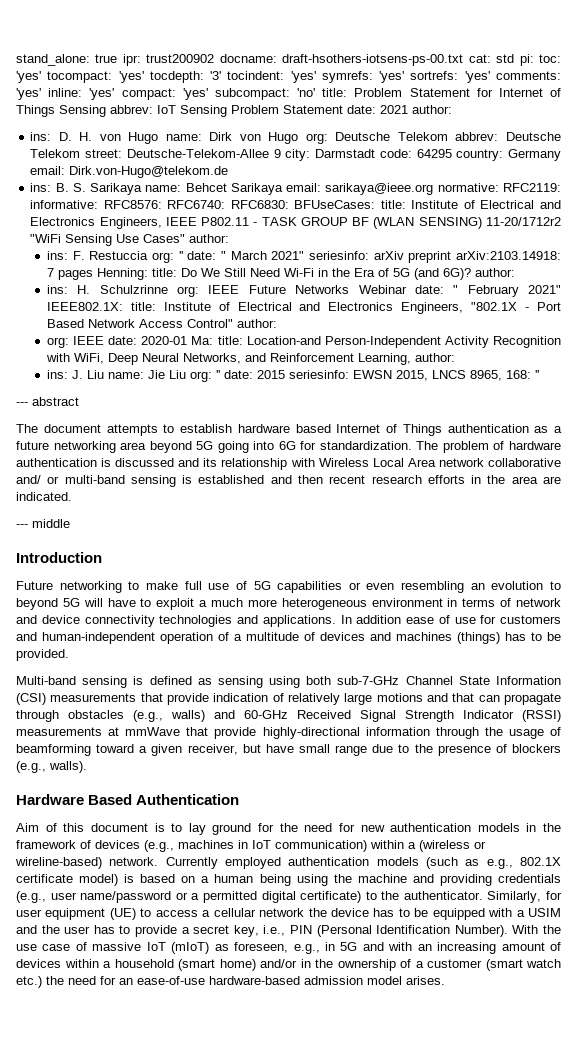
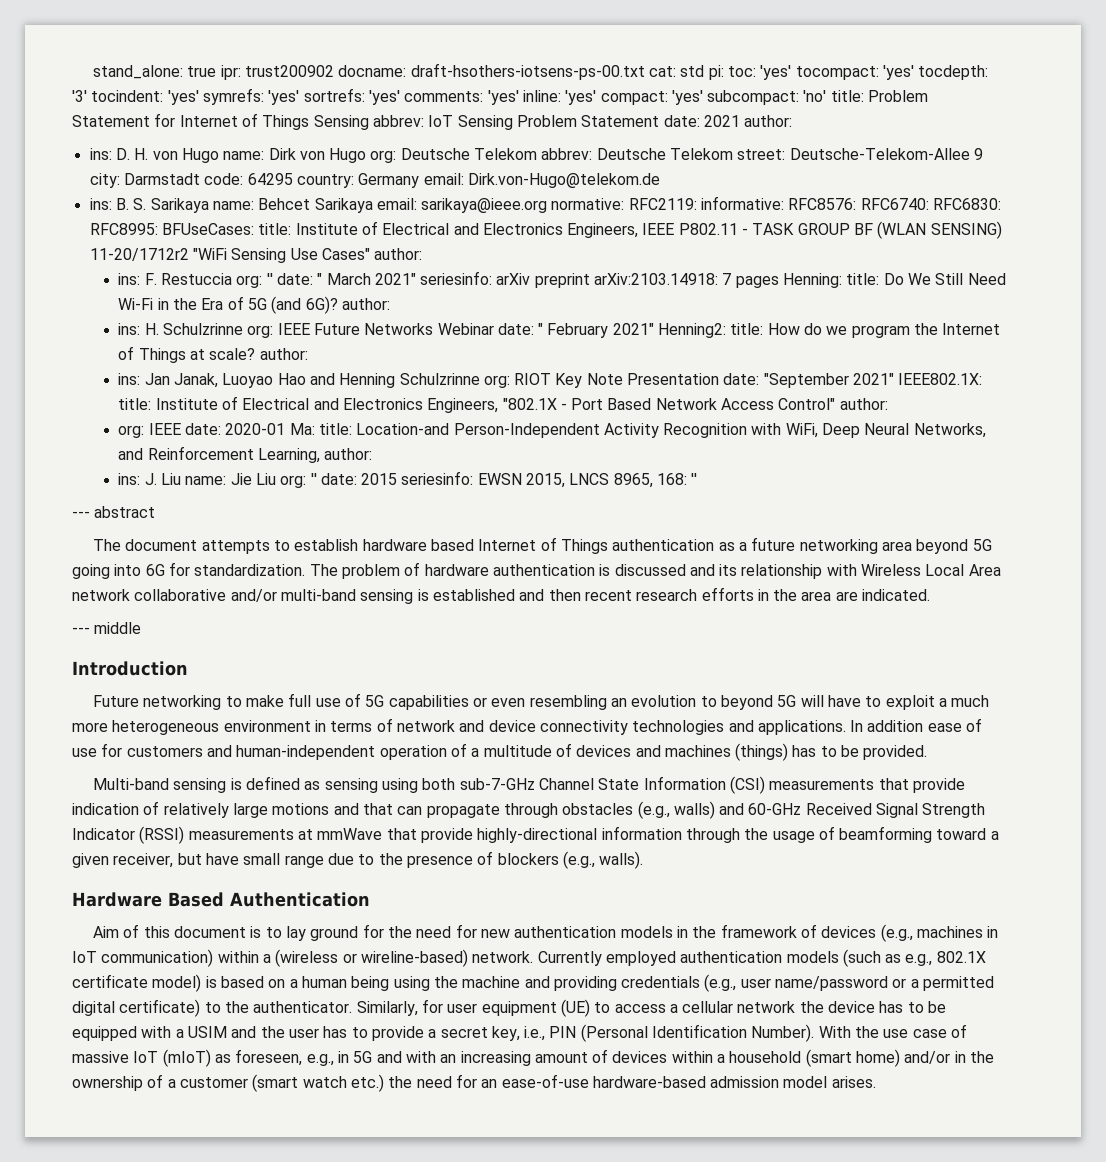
(289, 204) none -> [89,223,158,235] RFC8995:
(561, 289) none -> [658,323,1001,338] [118,346,308,363] [118,373,895,388] Henning2: title: How do we program the Internet of Things at scale? author: // ins: Jan Janak, Luoyao Hao and Henning Schulzrinne org: RIOT Key Note Presentation date: "September 2021"
[16,475,60,484] and/ or -> [230,589,277,602] and/or

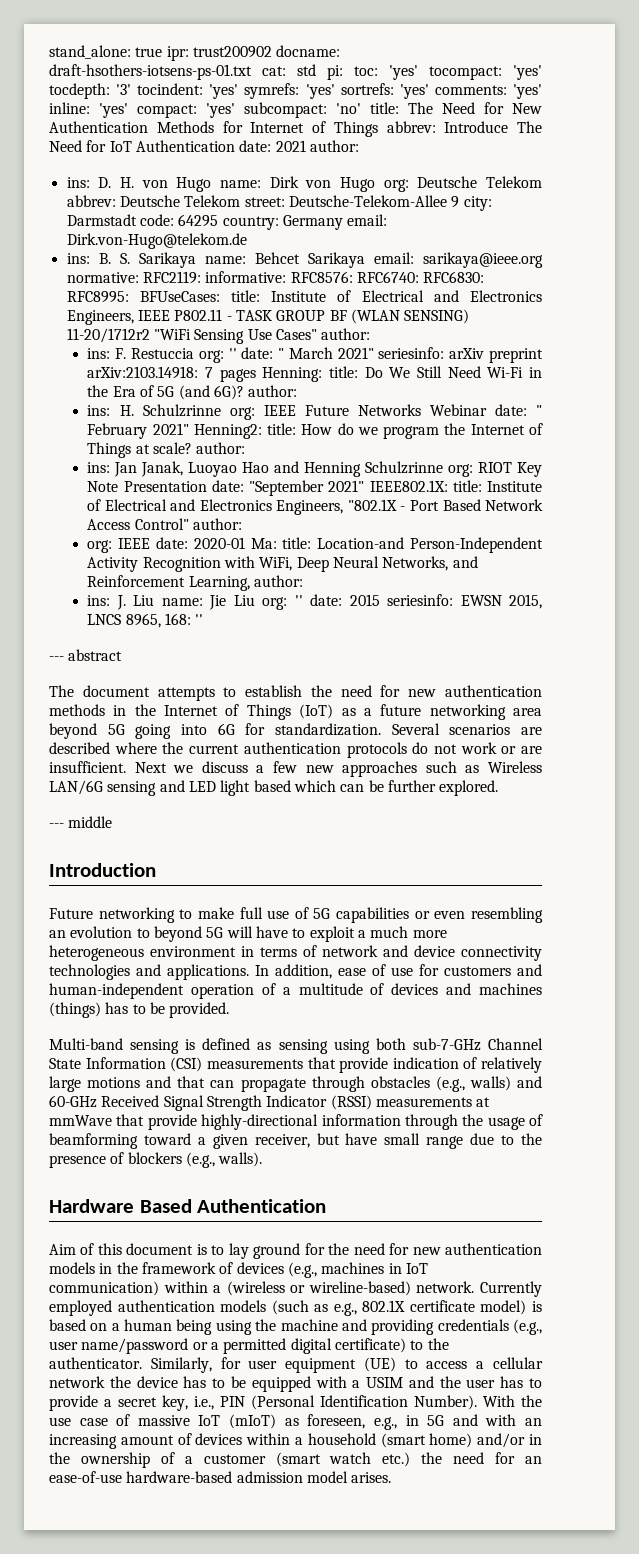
[410,63,645,80] draft-hsothers-iotsens-ps-00.txt -> [49,64,252,80] draft-hsothers-iotsens-ps-01.txt
[868,90,929,102] [72,113,660,130] Problem Statement for Internet of Things Sensing abbrev: IoT Sensing Problem Statement -> [408,102,542,114] [49,121,542,137] [49,140,235,152] The Need for New Authentication Methods for Internet of Things abbrev: Introduce The Need for IoT Authentication
[362,537,715,554] hardware based Internet of Things authentication -> [310,685,542,697] [49,704,334,720] the need for new authentication methods in the Internet of Things (IoT)
[309,562,1001,579] [72,587,931,604] The problem of hardware authentication is discussed and its relationship with Wireless Local Area network collaborative and/or multi-band sensing is established and then recent research efforts in the area are indicated. -> [391,723,542,735] [49,742,542,758] [49,761,542,777] [49,780,499,796] Several scenarios are described where the current authentication protocols do not work or are insufficient. Next we discuss a few new approaches such as Wireless LAN/6G sensing and LED light based which can be further explored.
[867,720,924,732] addition -> [275,964,332,979] addition,

